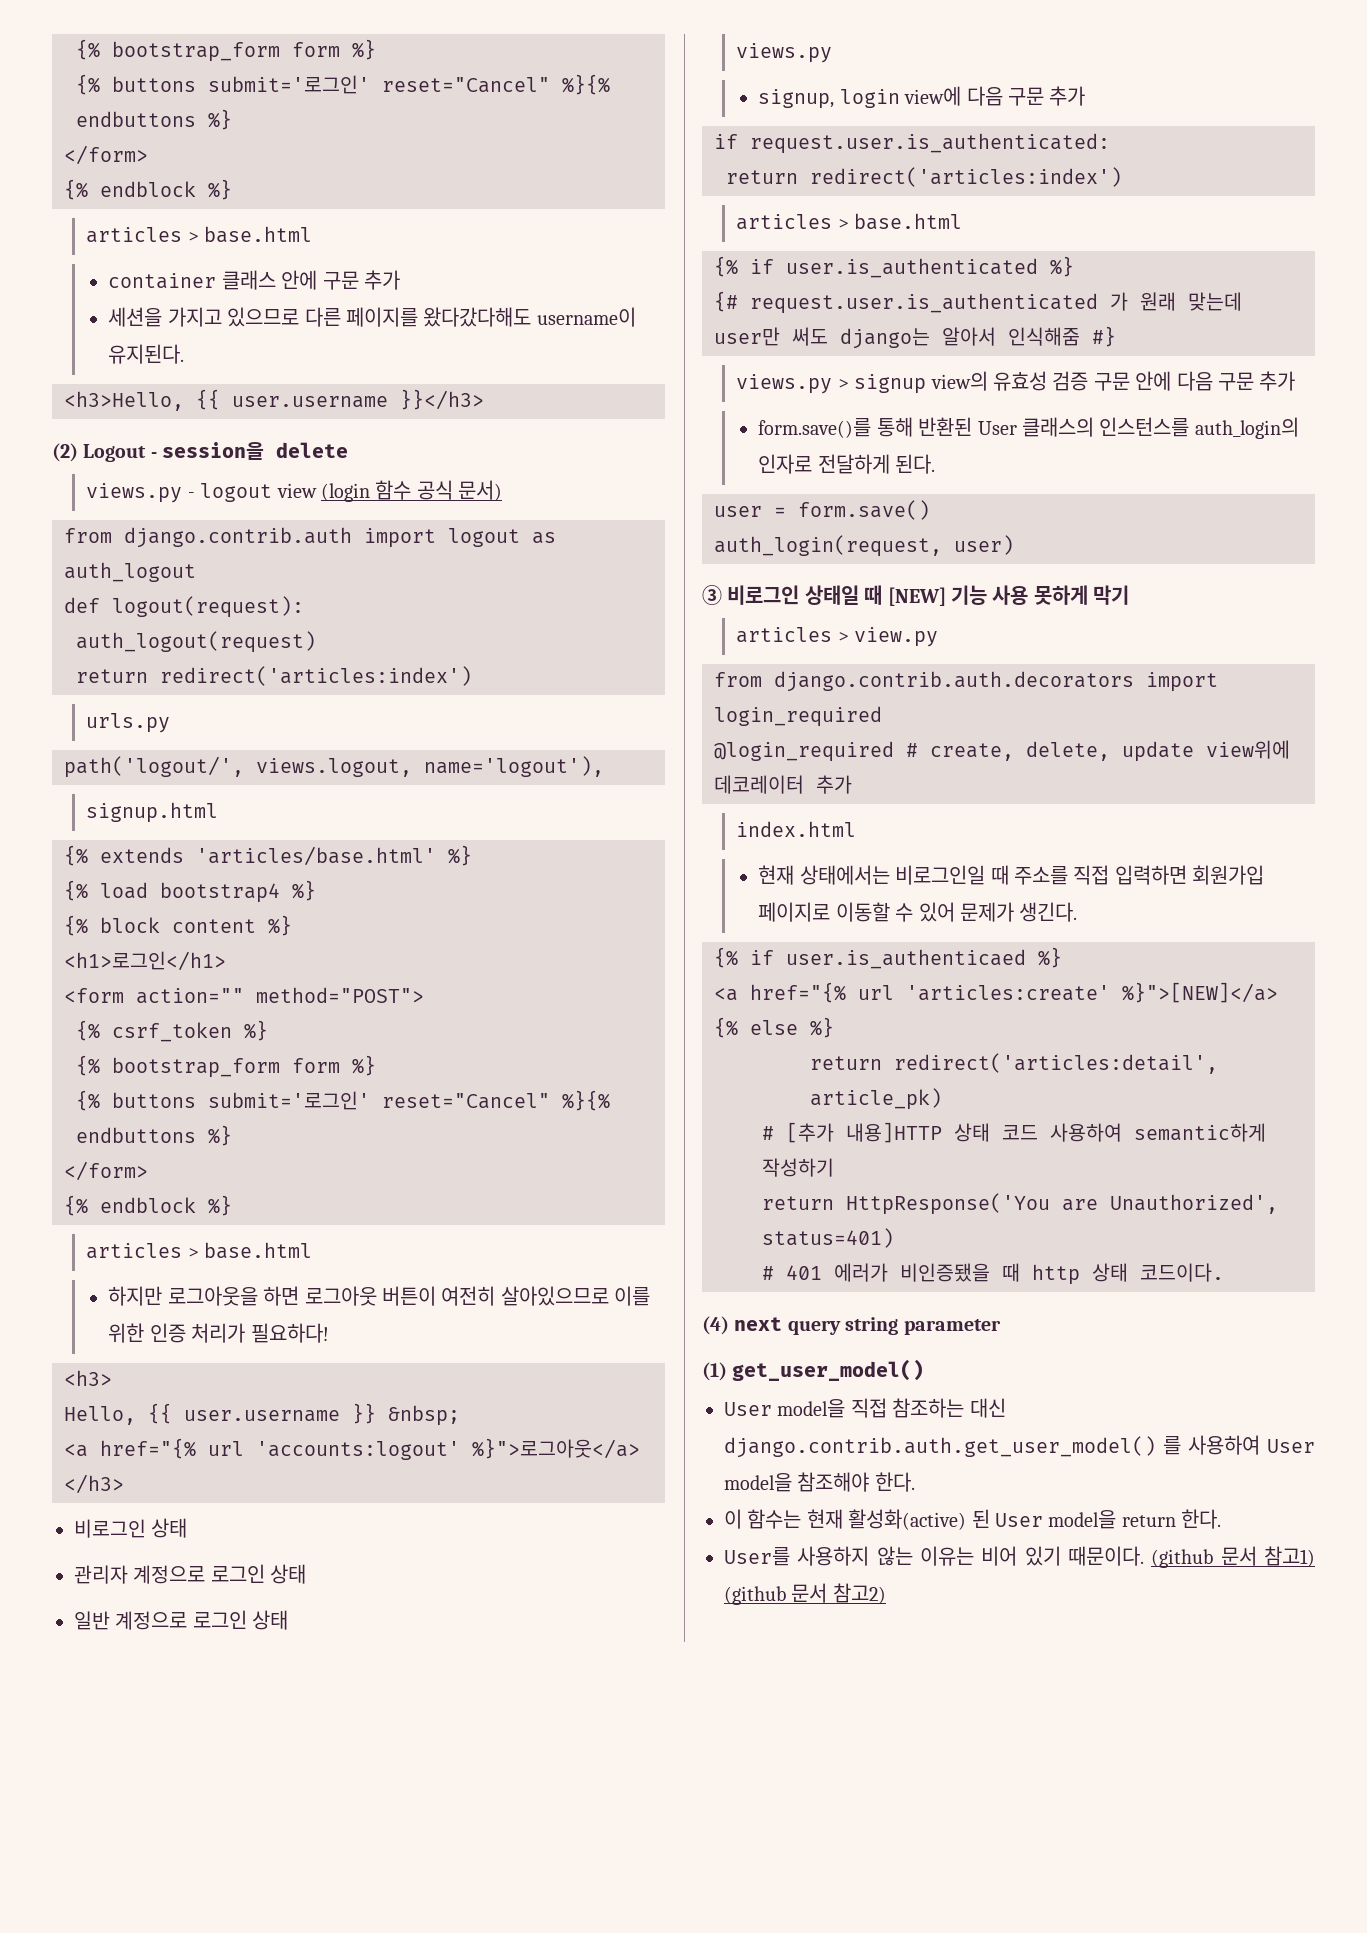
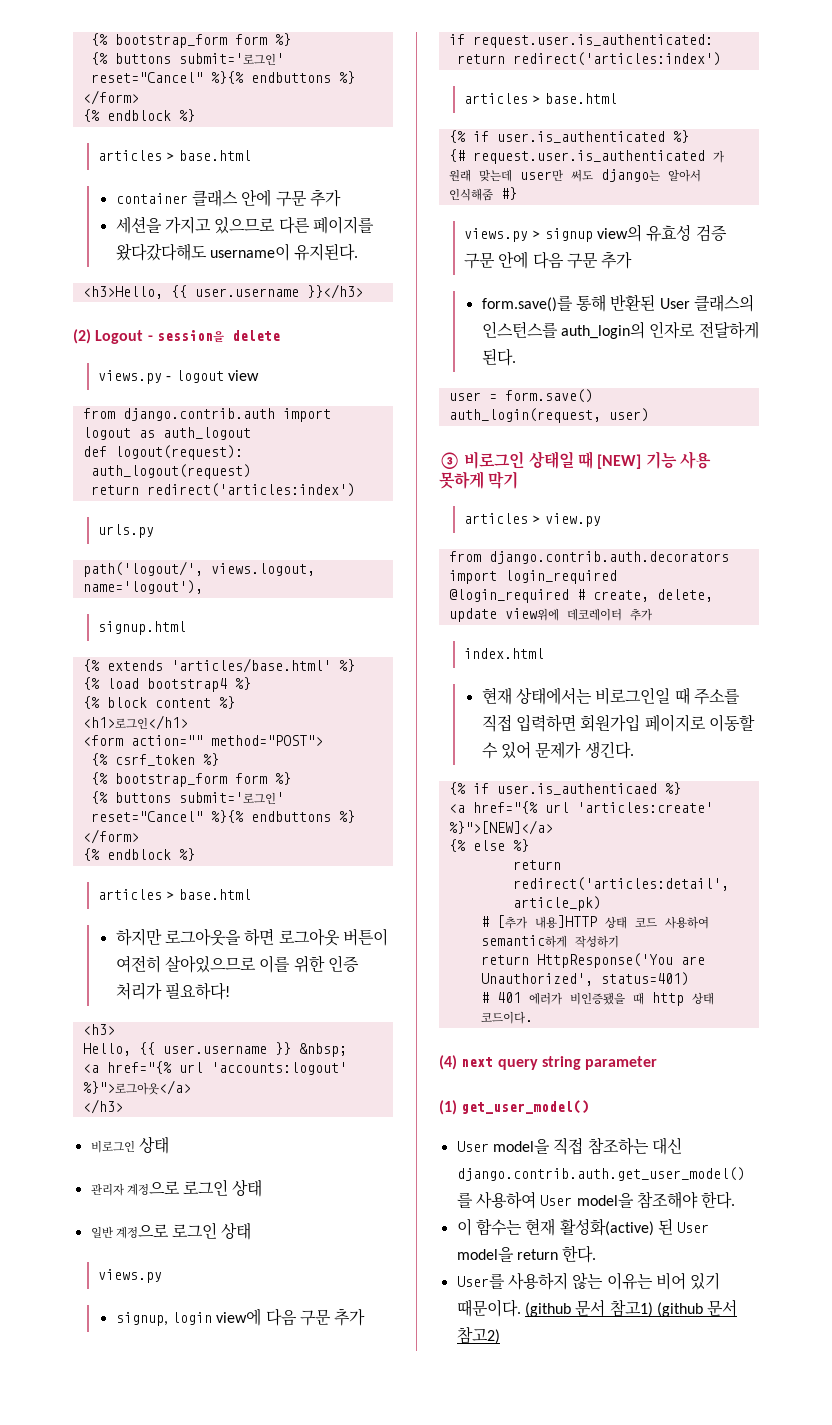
[320,480,503,502] (login 함수 공식 문서) -> (260, 375) none

